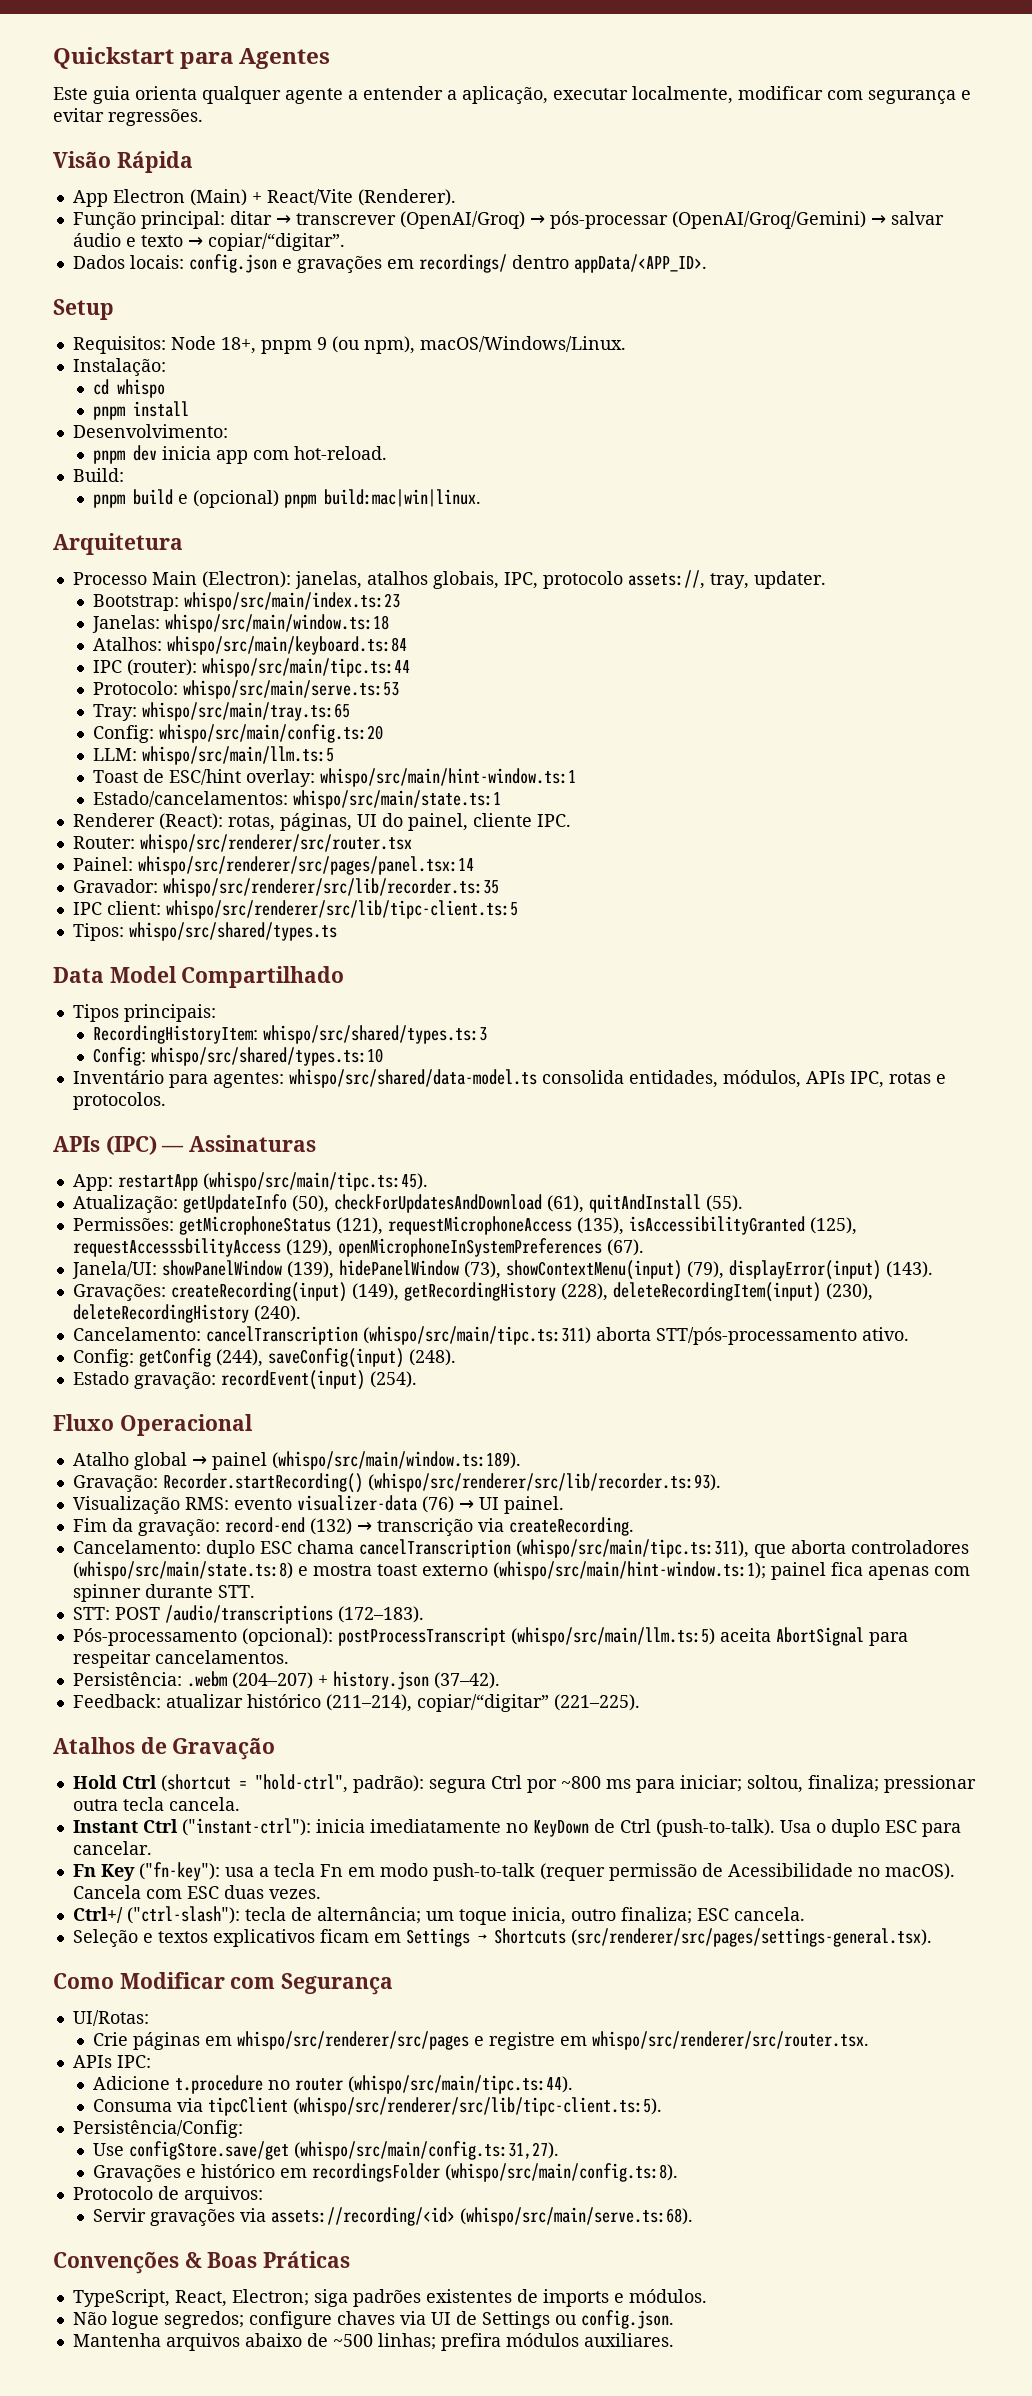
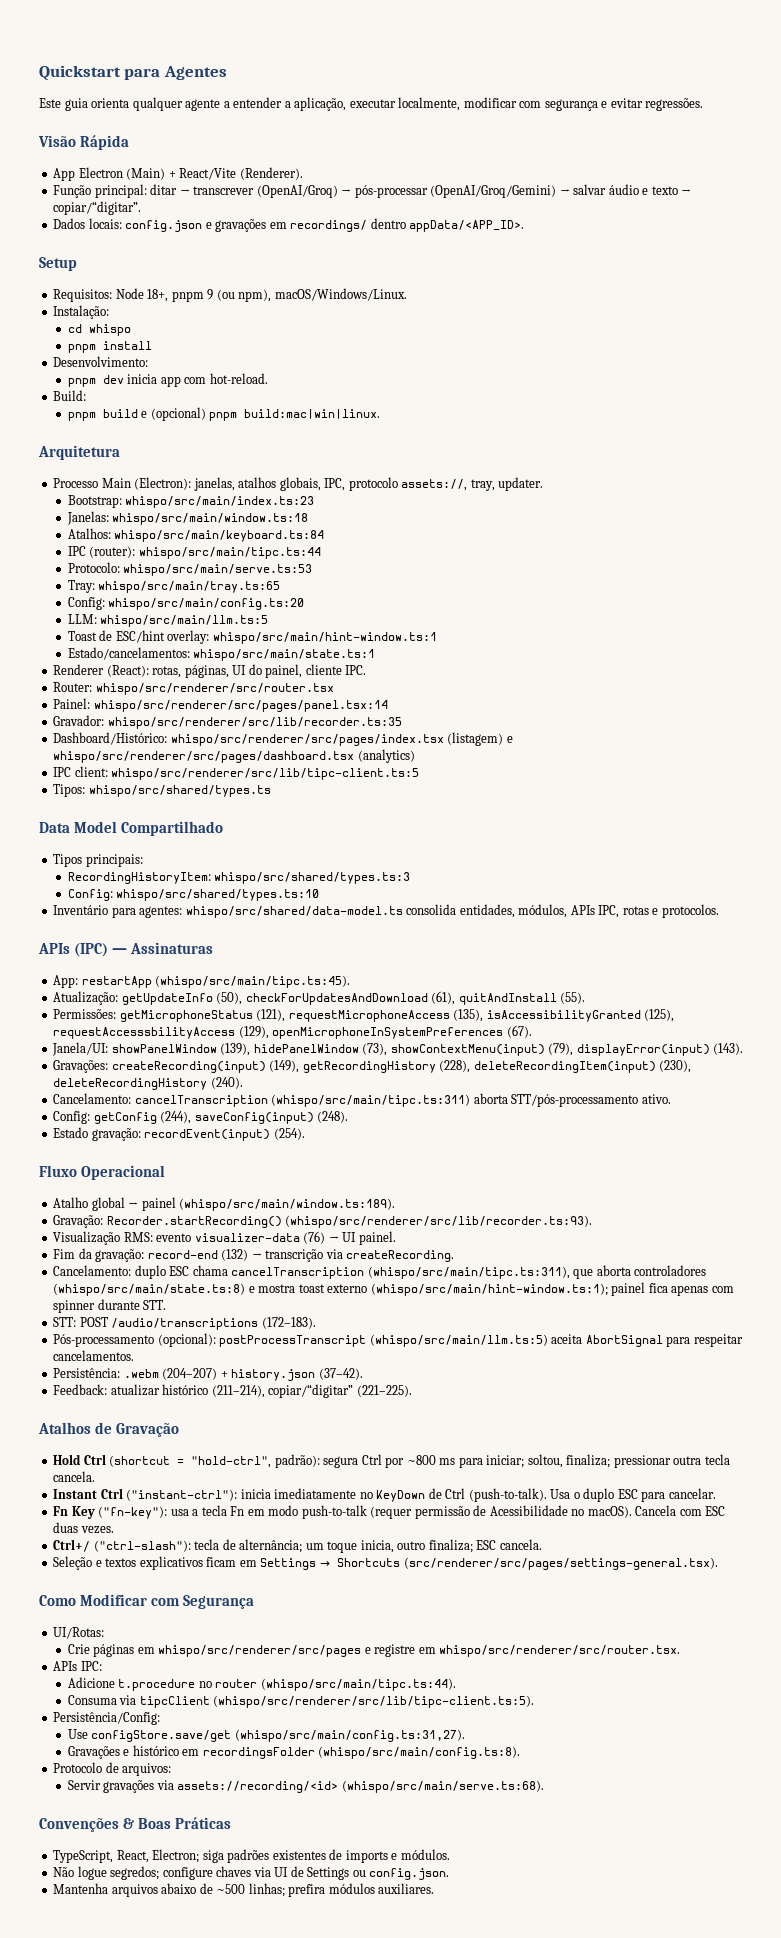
(499, 887) none -> [53,732,513,746] [53,749,415,763] // Dashboard/Histórico: whispo/src/renderer/src/pages/index.tsx (listagem) e whispo/src/renderer/src/pages/dashboard.tsx (analytics)

